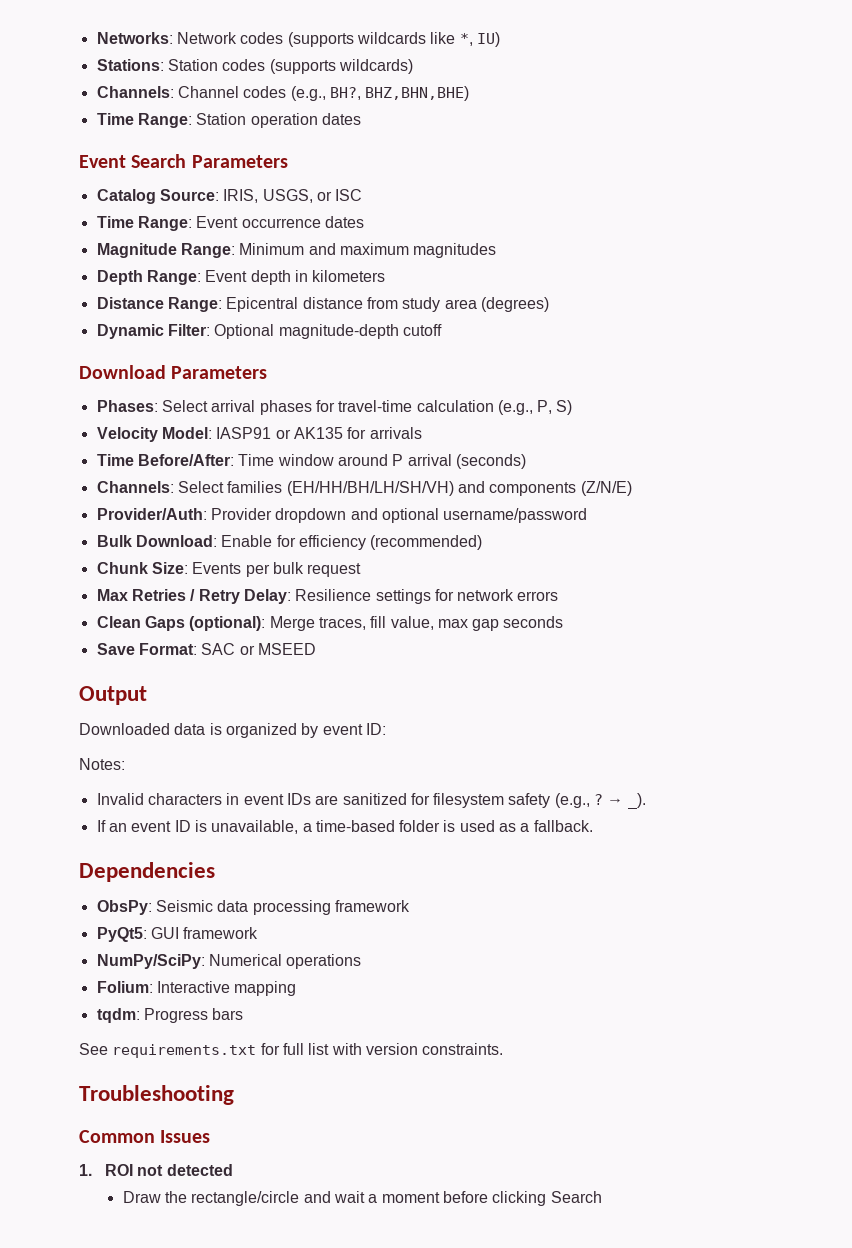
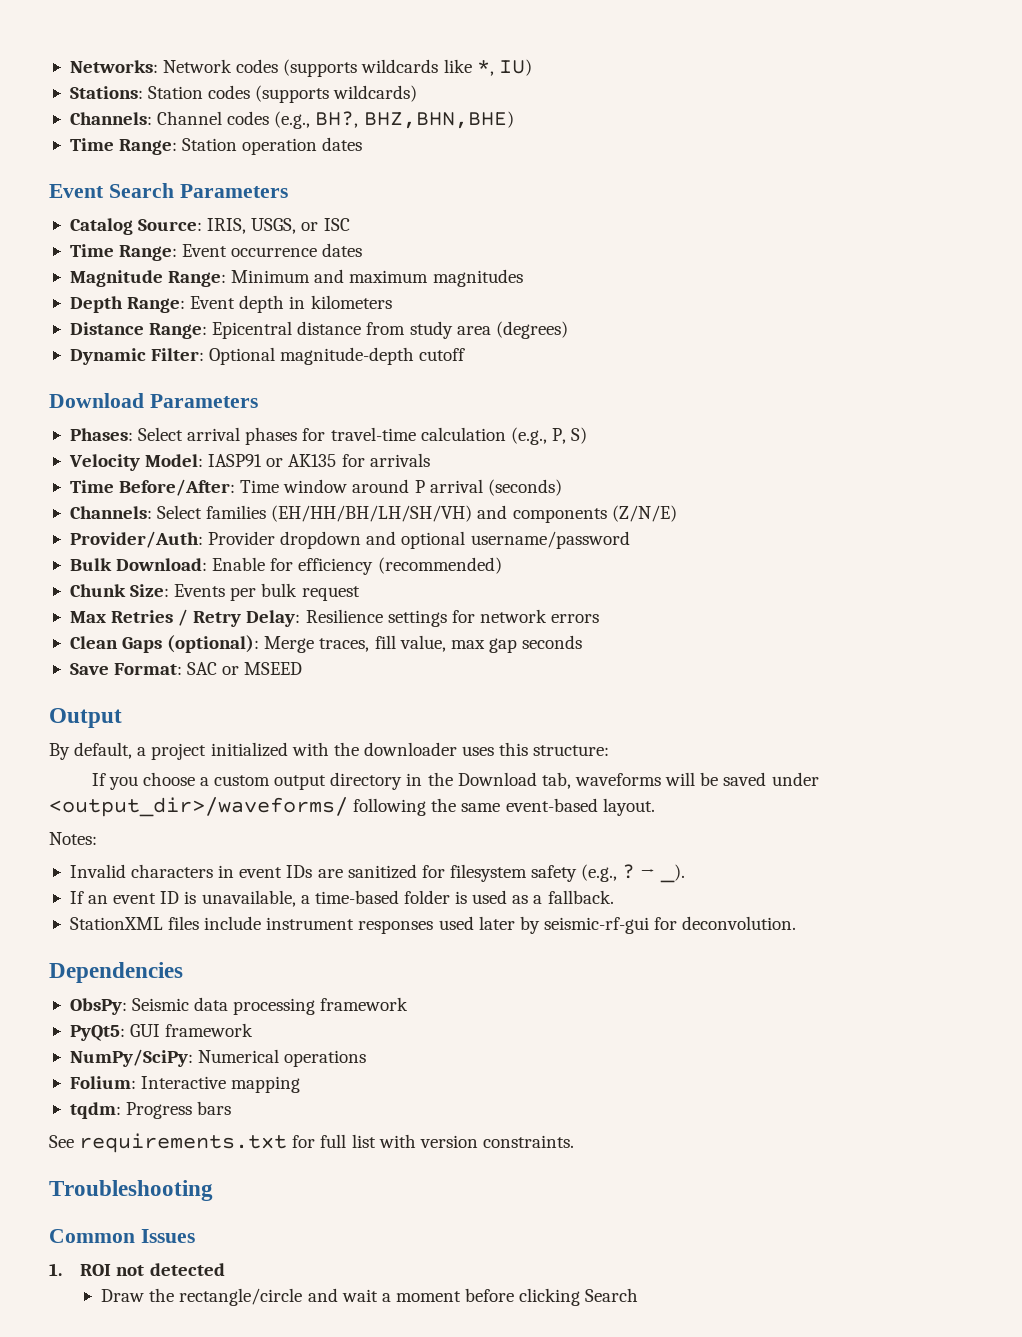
[79,723,386,738] Downloaded data is organized by event ID: -> [49,742,610,760] [91,772,819,790] [49,797,655,817] By default, a project initialized with the downloader uses this structure: // If you choose a custom output directory in the Download tab, waveforms will be saved under <output_dir>/waveforms/ following the same event-based layout.
(593, 826) none -> [69,916,797,934] // StationXML files include instrument responses used later by seismic-rf-gui for deconvolution.

